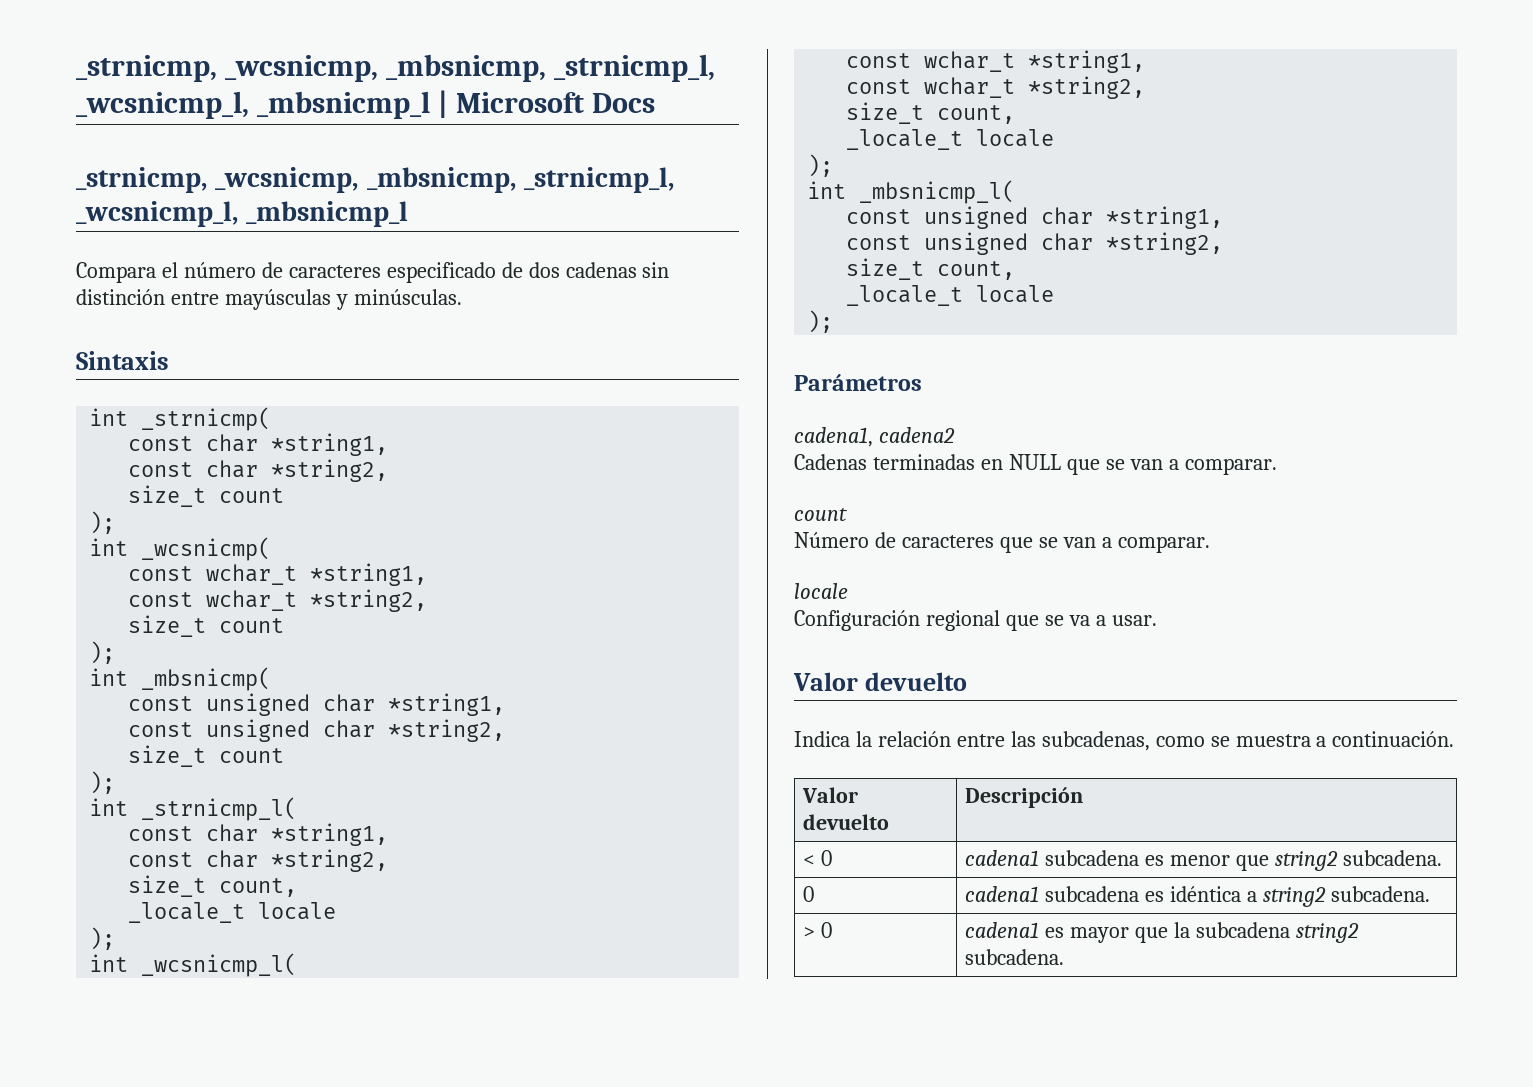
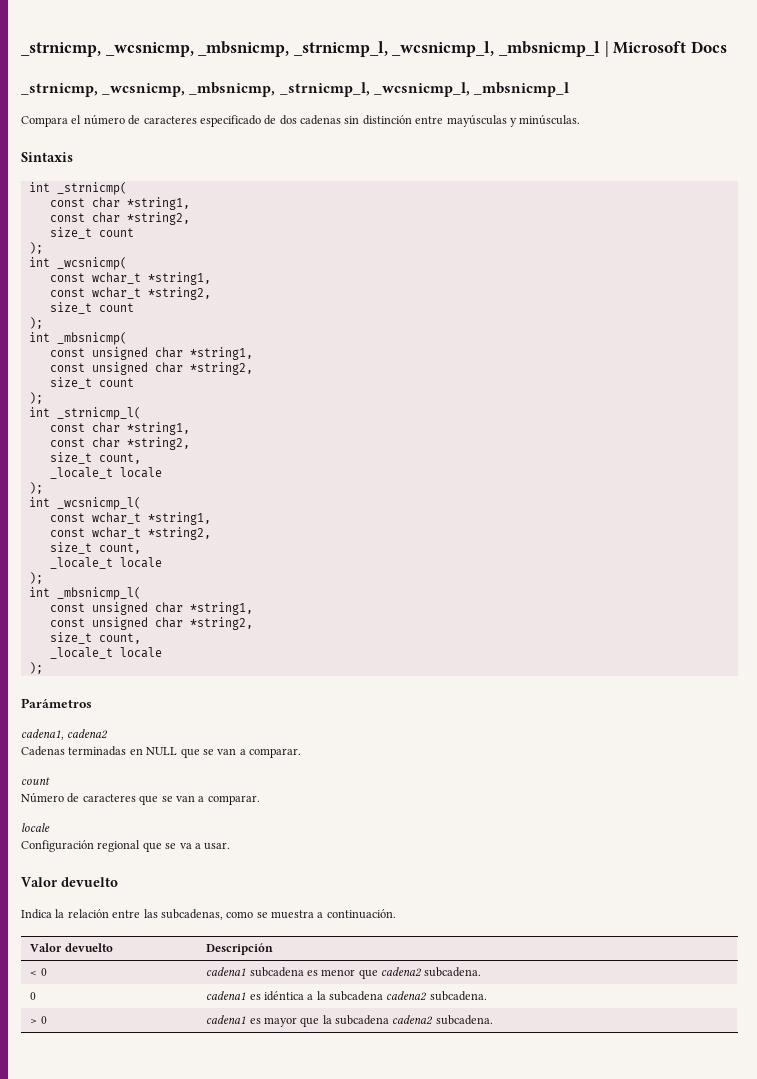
[1274,851,1338,871] string2 -> [380,967,422,977] cadena2
[1044,886,1139,902] subcadena -> (247, 995) none
[1262,887,1326,907] string2 -> [316,991,428,1001] la subcadena cadena2
[1295,923,1359,943] string2 -> [392,1015,434,1025] cadena2

